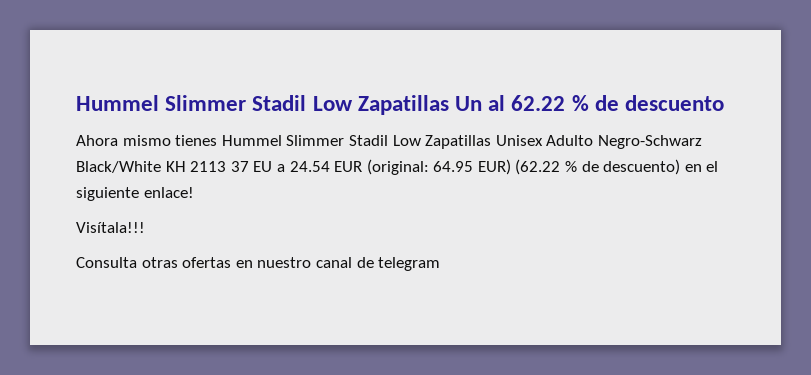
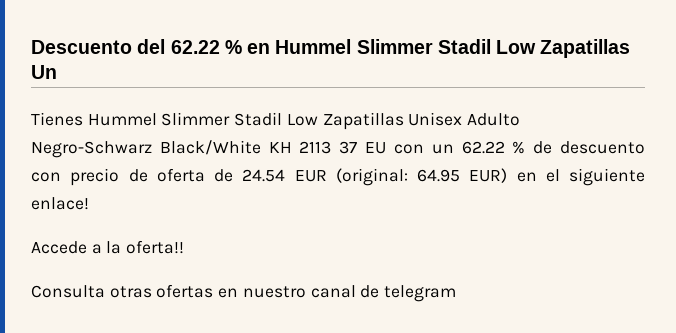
(76, 103) none -> [31,39,271,54] Descuento del 62.22 % en
[488,95,725,111] [76,135,218,146] al 62.22 % de descuento // Ahora mismo tienes -> [31,112,83,126] // Tienes
[276,164,285,172] a -> [393,141,645,154] [31,168,233,186] con un 62.22 % de descuento con precio de oferta de
[515,159,681,175] (62.22 % de descuento) -> (508, 175) none
[76,222,145,233] Visítala!!! -> [31,240,185,254] Accede a la oferta!!

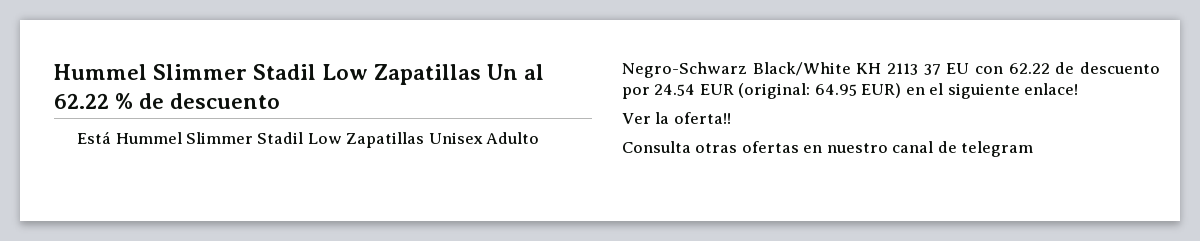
[31,39,271,54] Descuento del 62.22 % en -> (54, 72) none
[31,112,83,126] // Tienes -> [524,64,545,80] [54,93,281,109] [77,131,112,144] al 62.22 % de descuento // Está
[431,141,645,154] [31,168,233,186] un 62.22 % de descuento con precio de oferta de -> [1008,62,1160,74] [622,87,650,99] 62.22 de descuento por
[31,241,102,254] Accede a -> [622,113,651,124] Ver

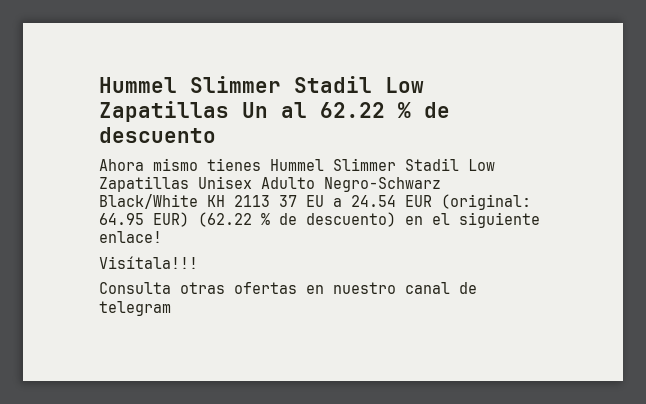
[77,131,112,144] Está -> [99,158,261,171] Ahora mismo tienes
[975,62,1160,74] [622,87,650,99] con 62.22 de descuento por -> [333,198,342,207] a
(902, 90) none -> [198,212,396,227] (62.22 % de descuento)
[622,112,731,124] Ver la oferta!! -> [99,256,198,269] Visítala!!!

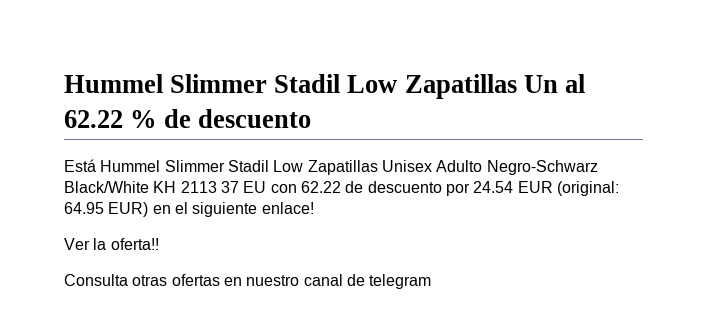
[99,158,261,171] Ahora mismo tienes -> [64,159,96,172] Está
[333,198,342,207] a -> [270,181,470,196] con 62.22 de descuento por
[198,212,396,227] (62.22 % de descuento) -> (149, 209) none
[99,256,198,269] Visítala!!! -> [64,238,159,250] Ver la oferta!!

